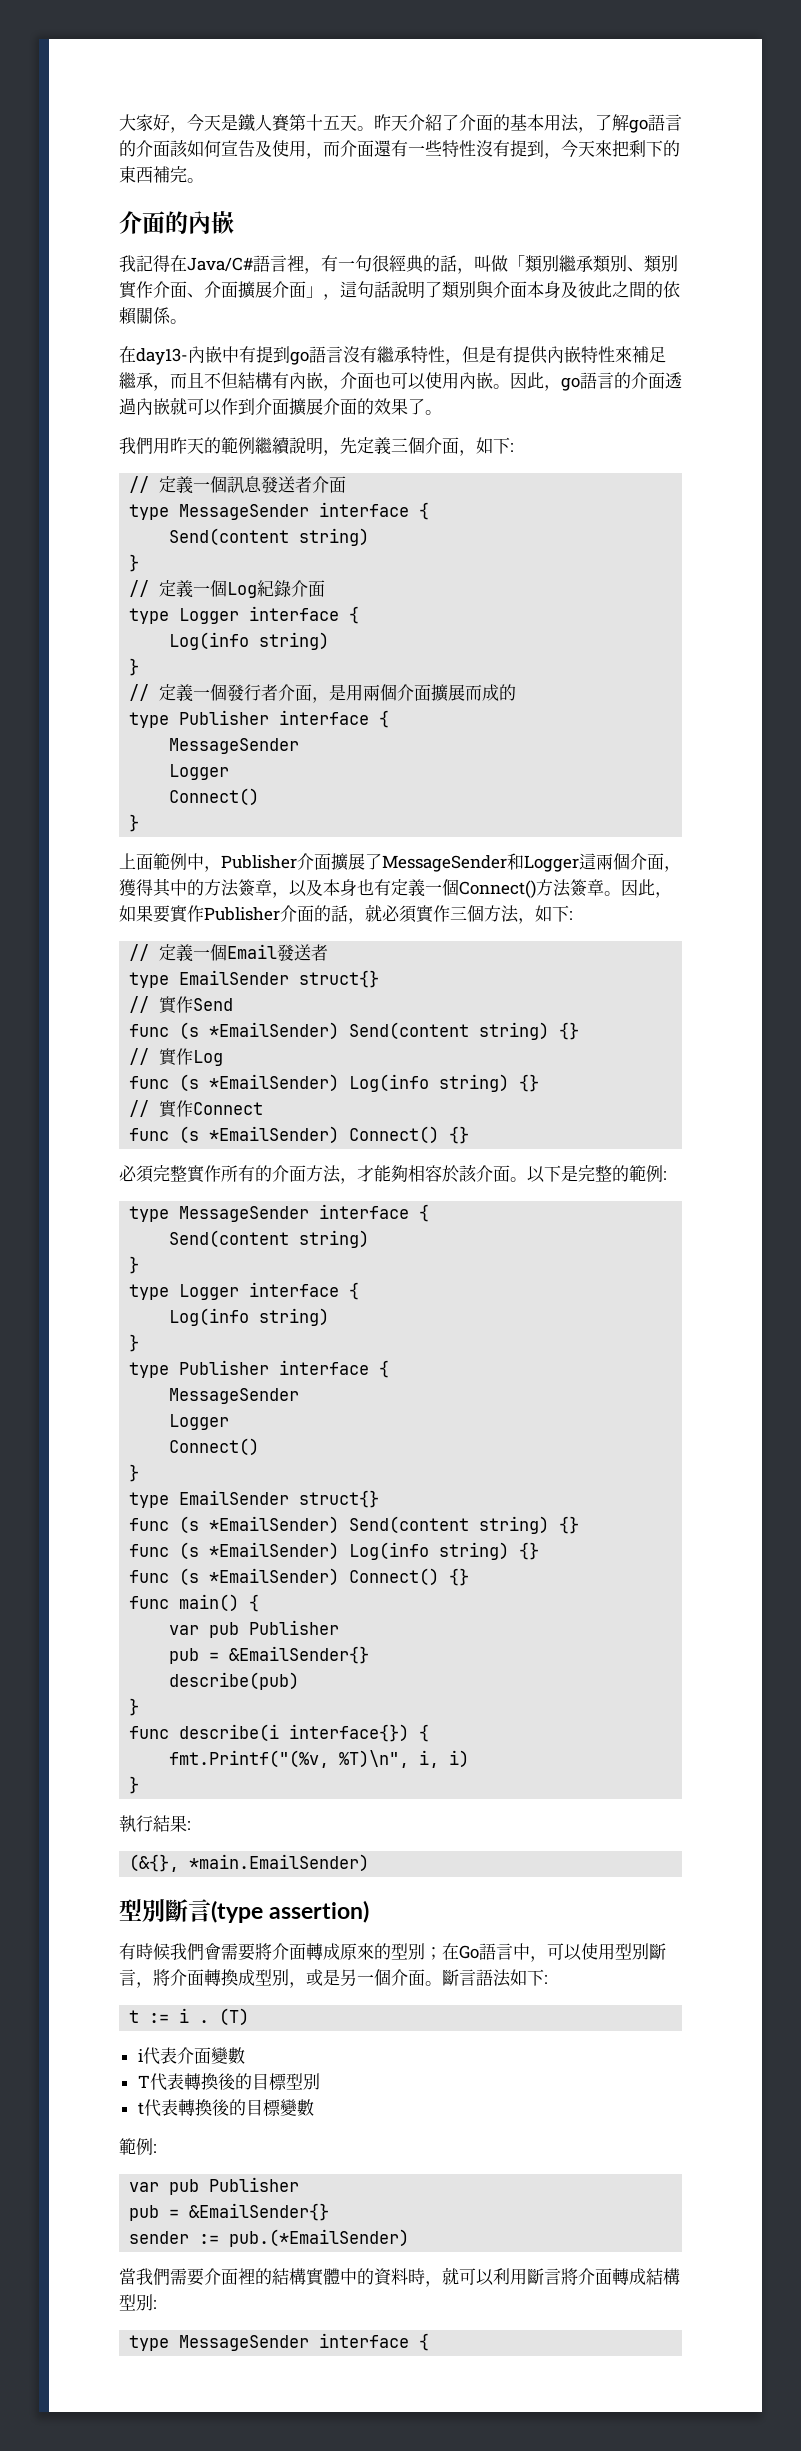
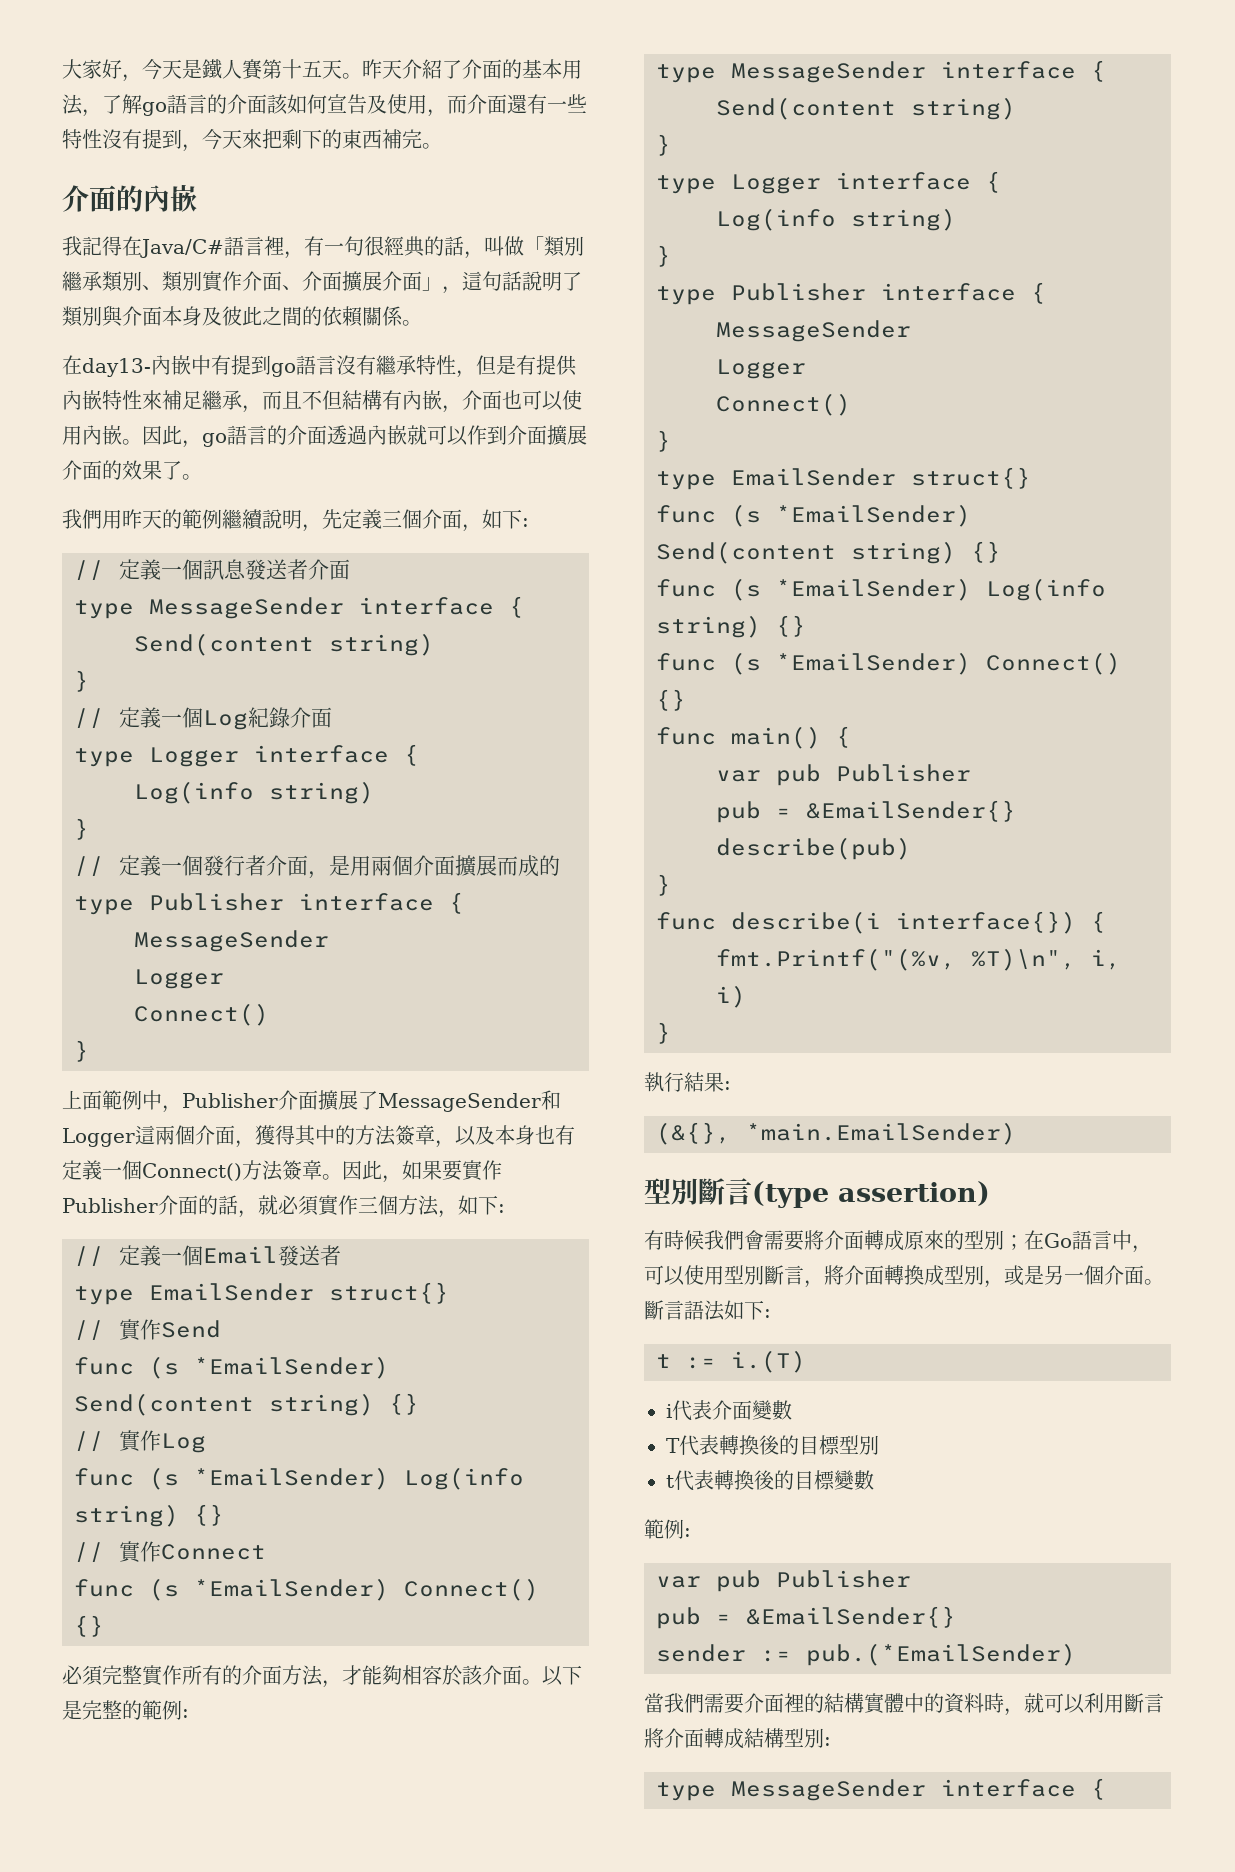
[179,2008,250,2026] i . (T) -> [731,1350,806,1373] i.(T)

